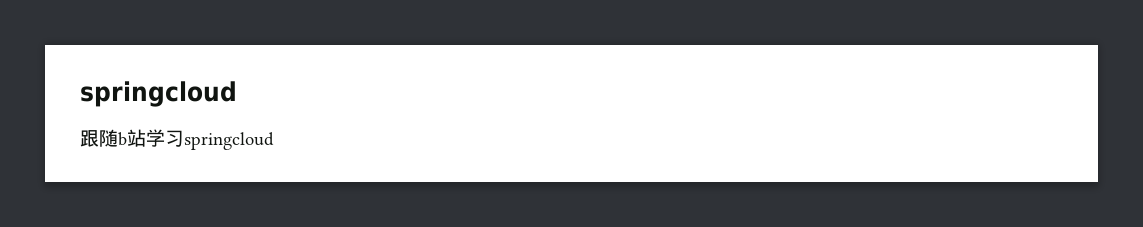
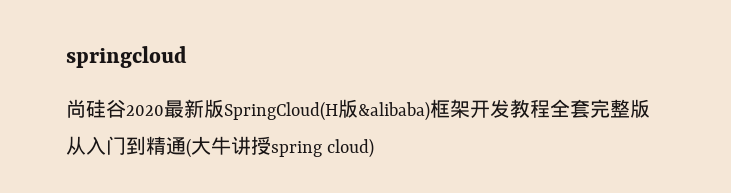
[80,129,274,150] 跟随b站学习springcloud -> [66,99,650,121] [66,136,375,158] 尚硅谷2020最新版SpringCloud(H版&alibaba)框架开发教程全套完整版从入门到精通(大牛讲授spring cloud)

